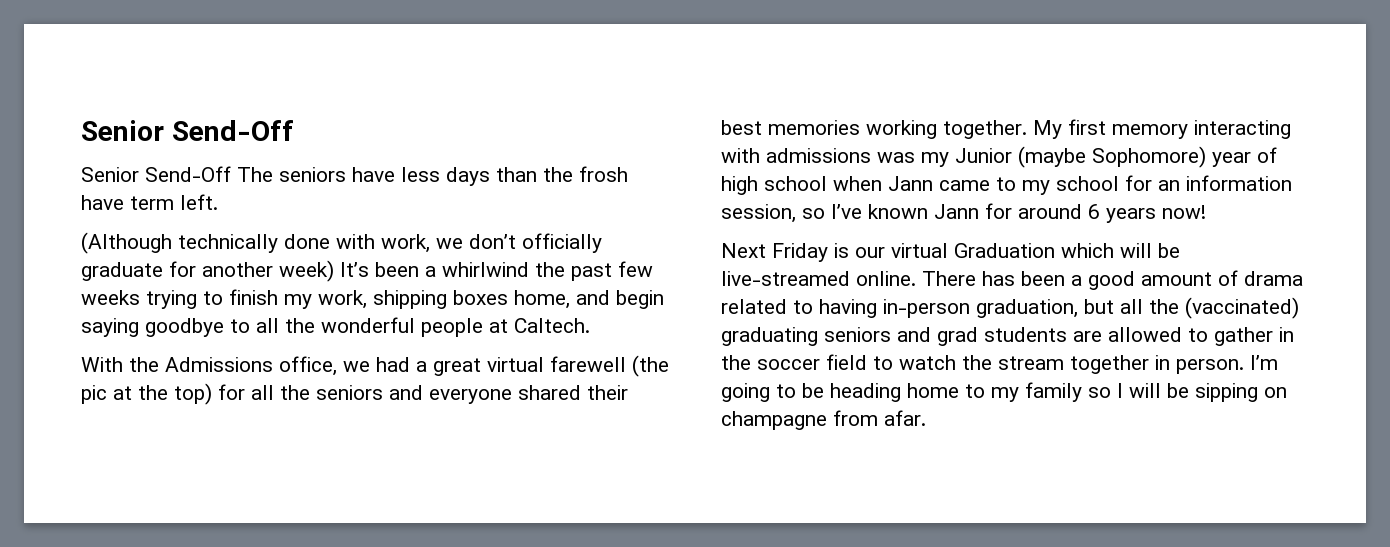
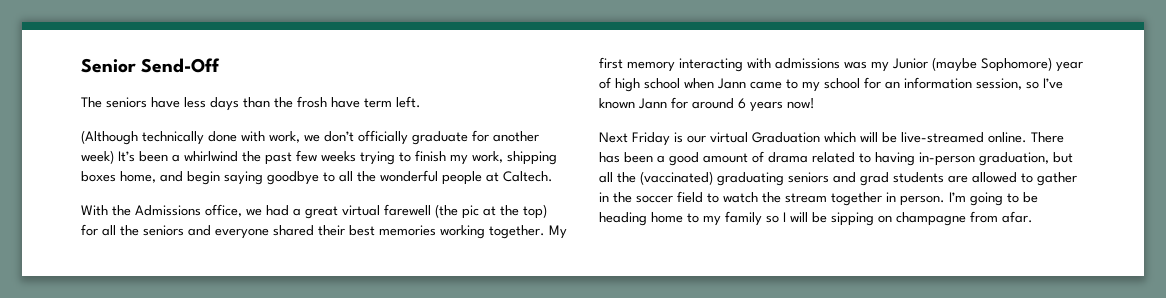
[81,166,231,182] Senior Send-Off -> (221, 65) none

